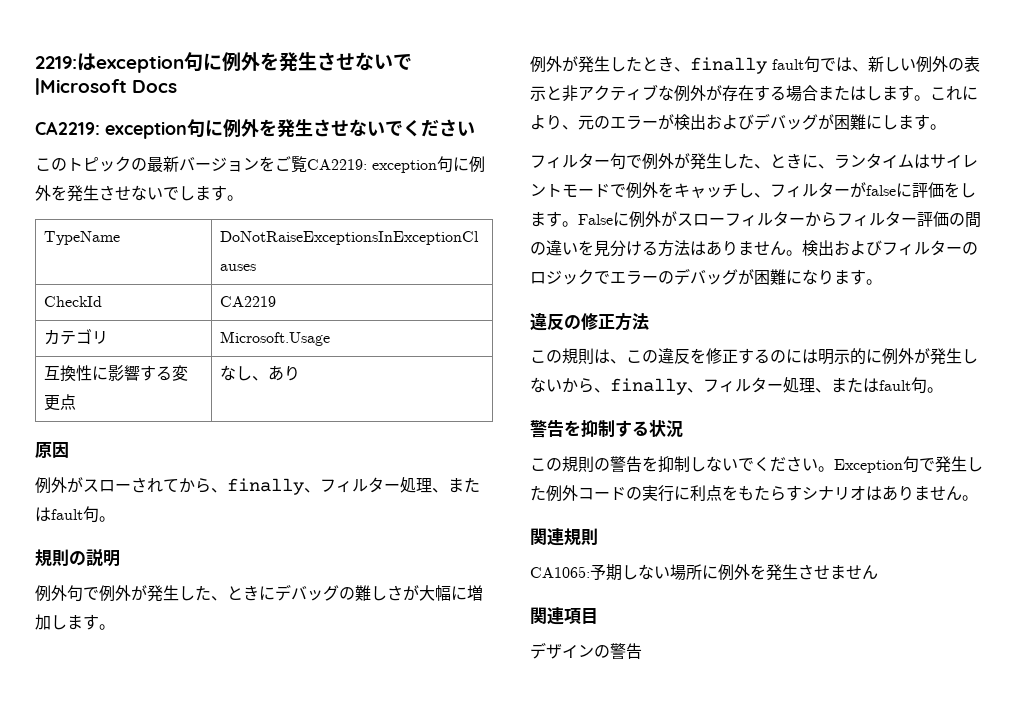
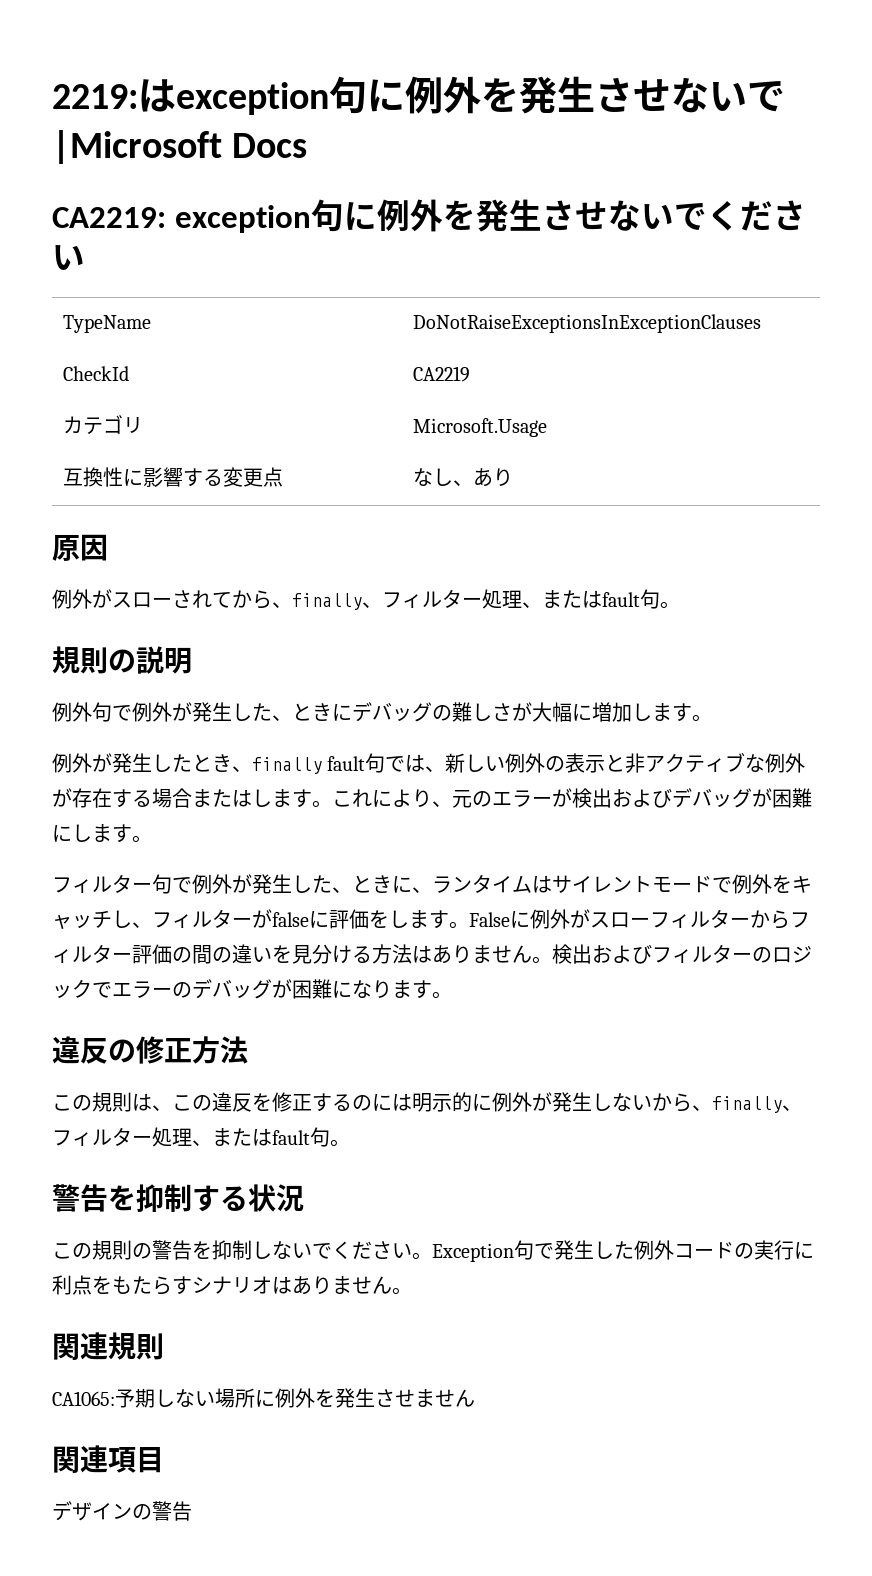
[35,156,485,173] [35,185,243,202] // このトピックの最新バージョンをご覧CA2219: exception句に例外を発生させないでします。 -> (85, 257) none

